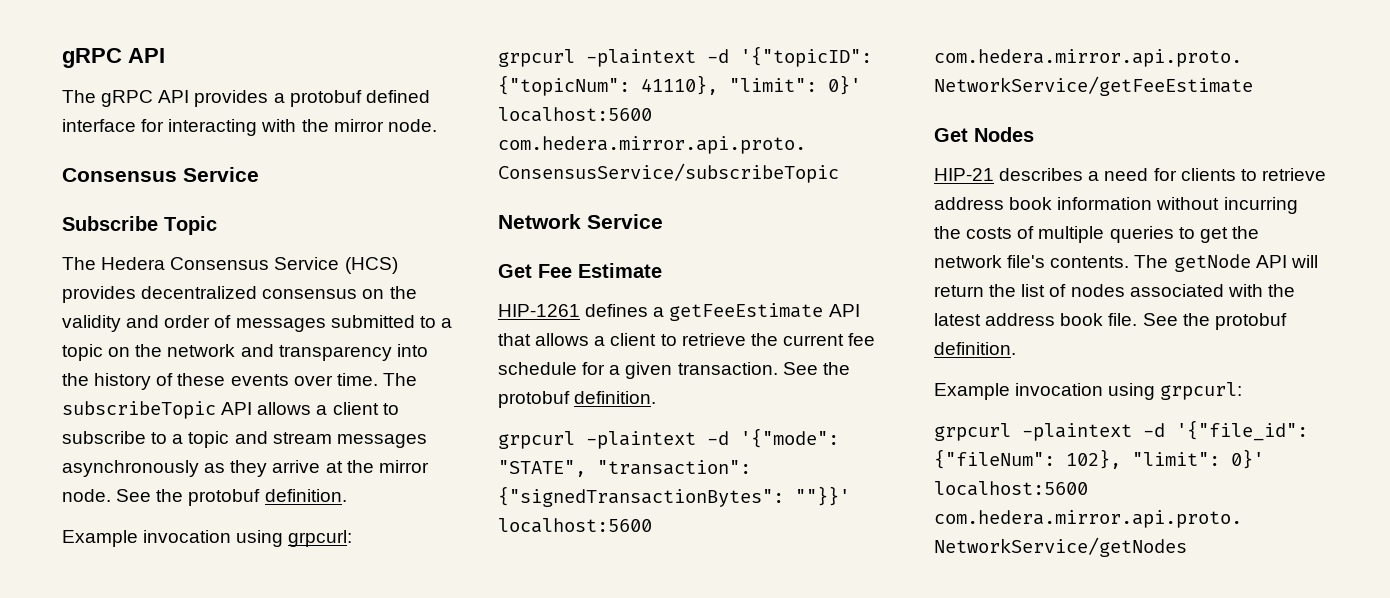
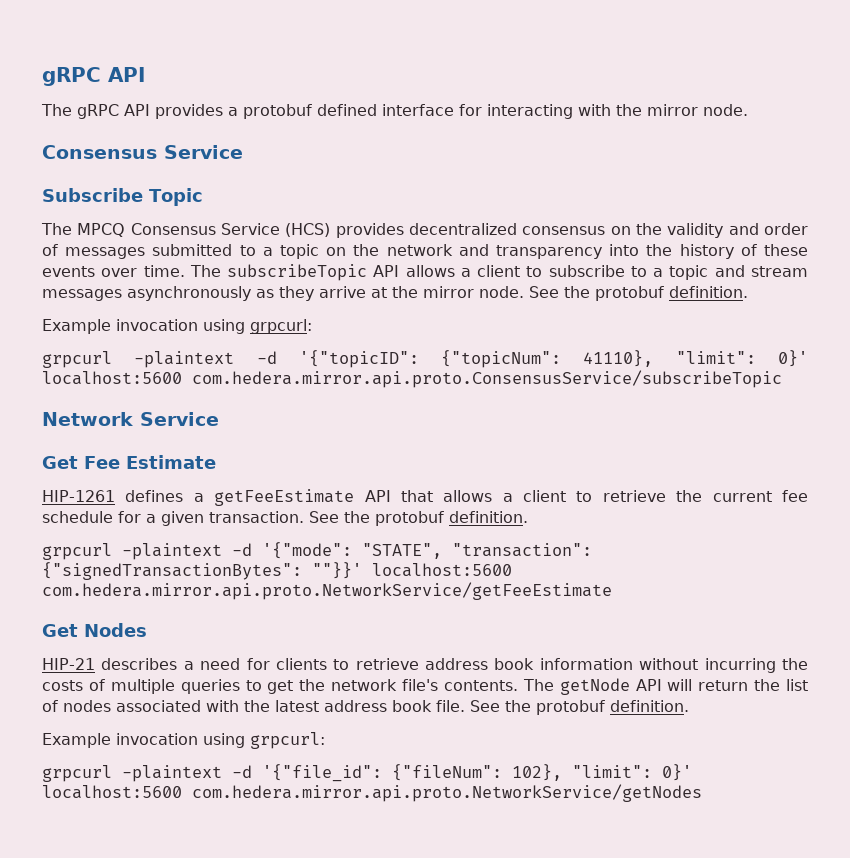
[101,257,166,270] Hedera -> [77,223,126,237] MPCQ

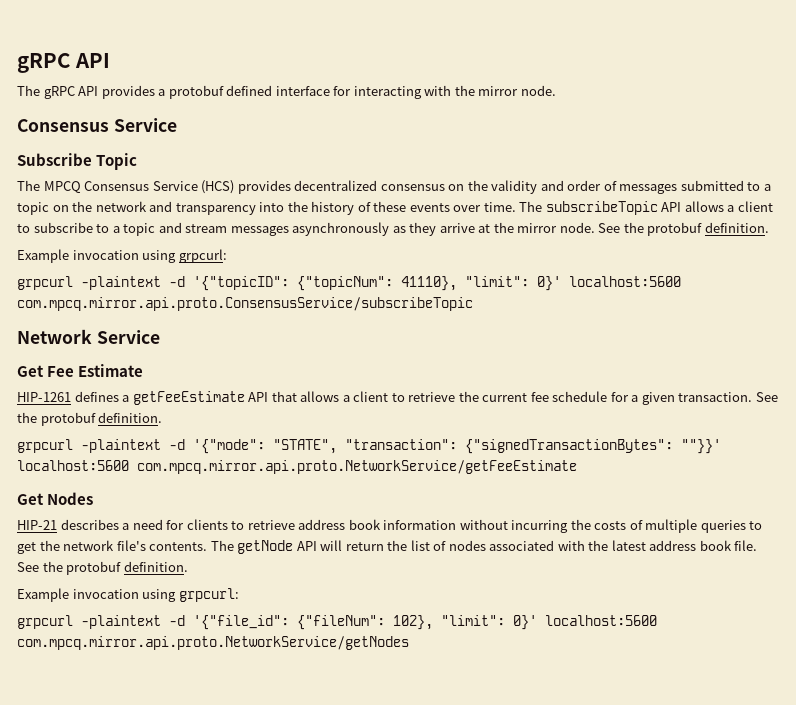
[192,370,782,388] com.hedera.mirror.api.proto.ConsensusService/subscribeTopic -> [17,297,473,311] com.mpcq.mirror.api.proto.ConsensusService/subscribeTopic
[42,582,612,600] com.hedera.mirror.api.proto.NetworkService/getFeeEstimate -> [137,460,577,474] com.mpcq.mirror.api.proto.NetworkService/getFeeEstimate
[192,784,702,802] com.hedera.mirror.api.proto.NetworkService/getNodes -> [17,636,409,650] com.mpcq.mirror.api.proto.NetworkService/getNodes

